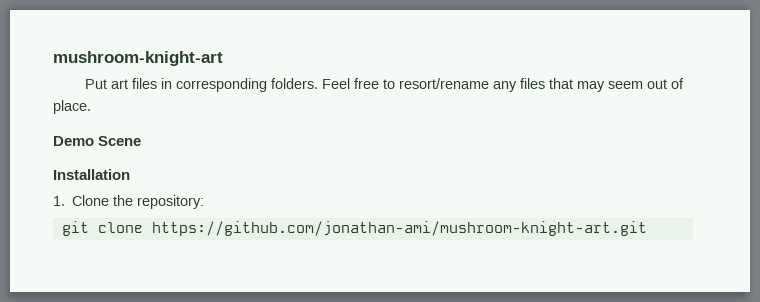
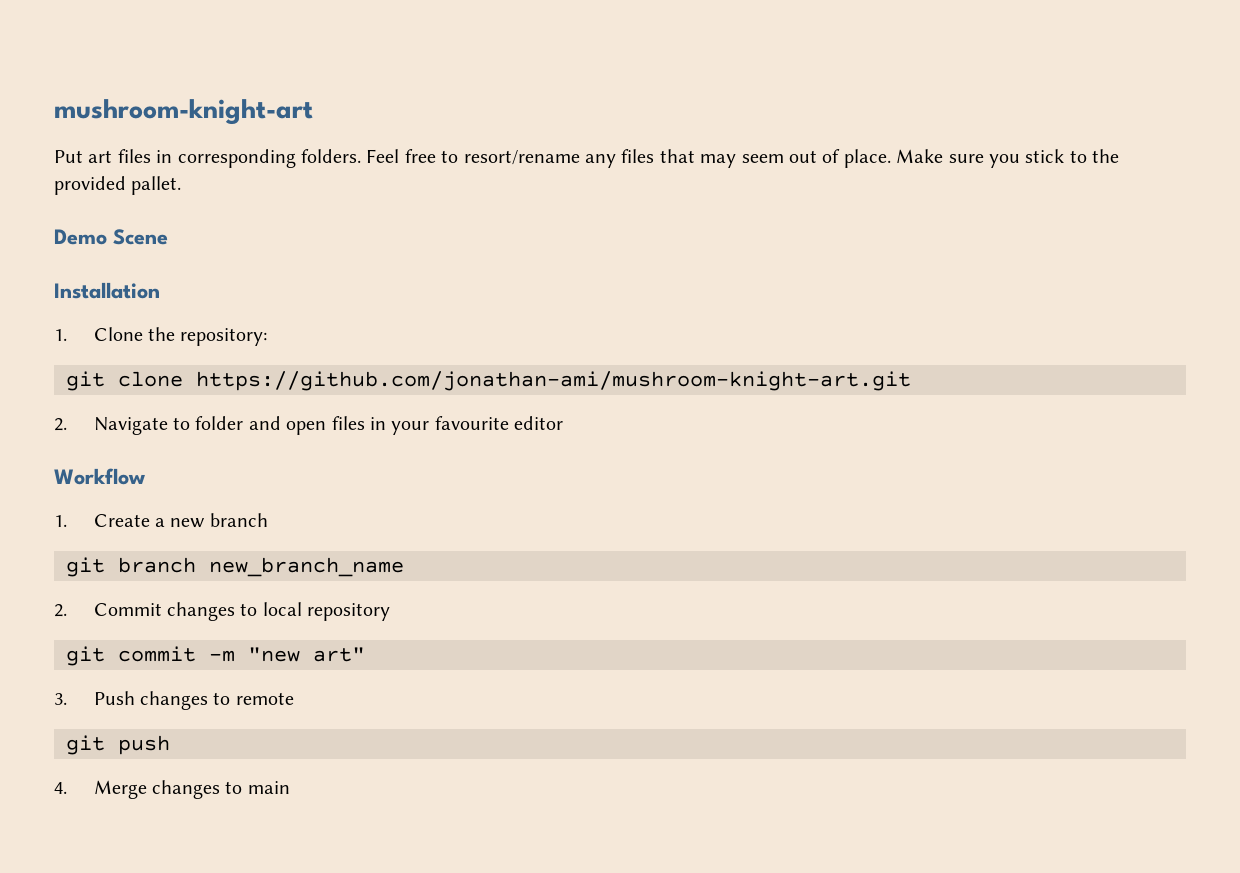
(91, 107) none -> [896,149,1120,168] [54,176,182,195] Make sure you stick to the provided pallet.
(647, 228) none -> [54,416,564,435] [54,468,145,485] [54,513,268,528] [66,557,404,577] [54,602,391,621] [66,646,365,666] [54,691,294,710] [66,735,170,755] [54,780,290,799] // 2. Navigate to folder and open files in your favourite editor // Workflow // 1. Create a new branch // git branch new_branch_name // 2. Commit changes to local repository // git commit -m "new art" // 3. Push changes to remote // git push // 4. Merge changes to main

